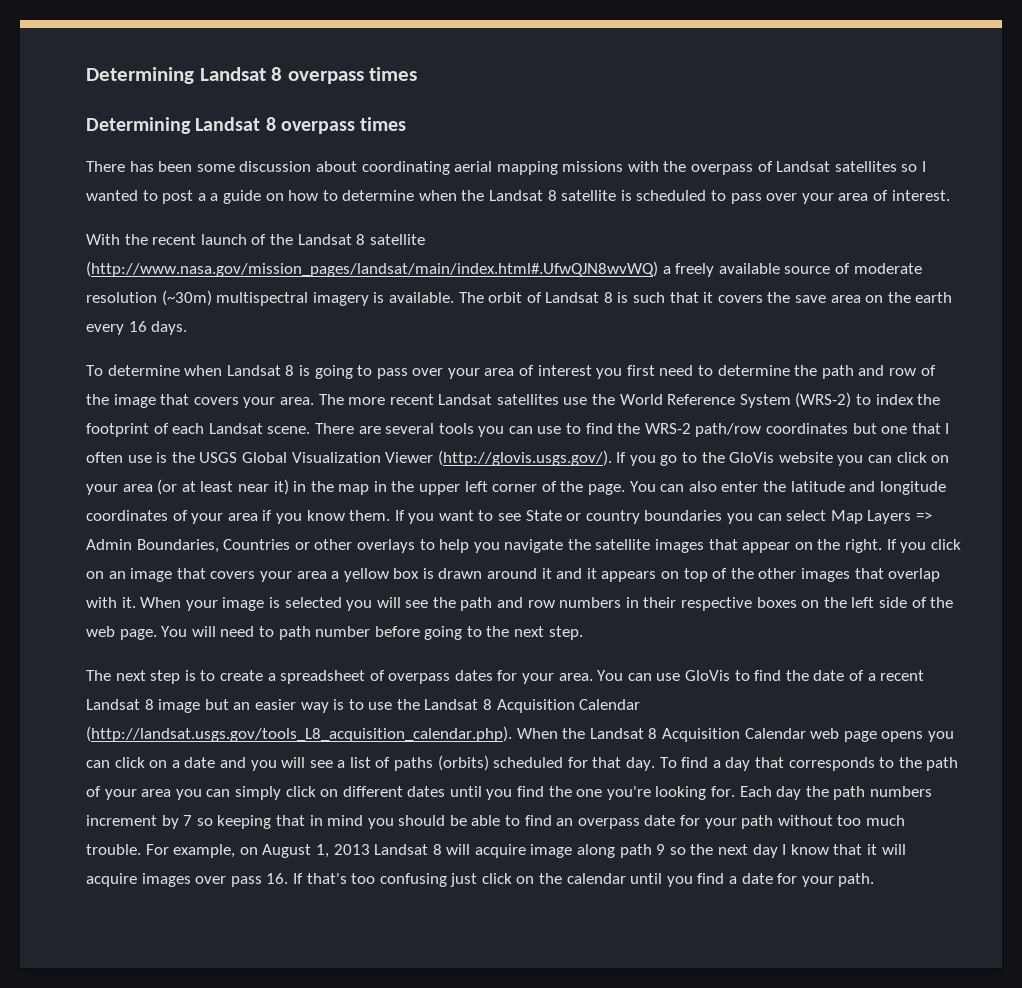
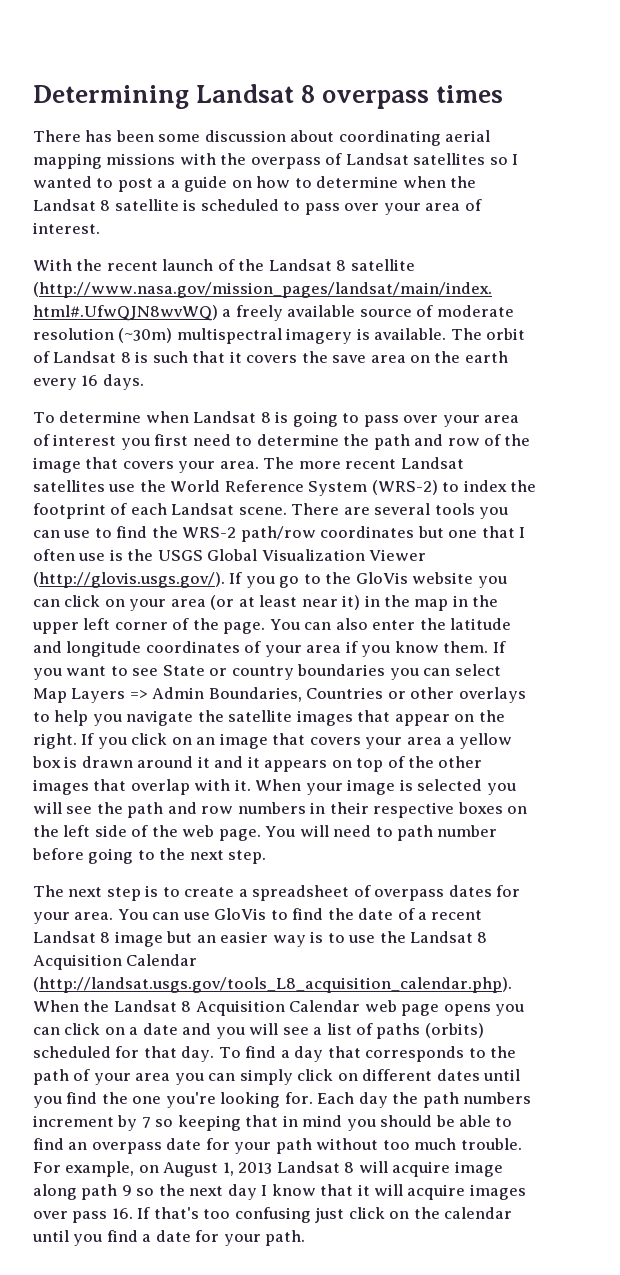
[86,67,418,84] [86,117,407,134] Determining Landsat 8 overpass times // Determining Landsat 8 overpass times -> [33,84,504,109] Determining Landsat 8 overpass times

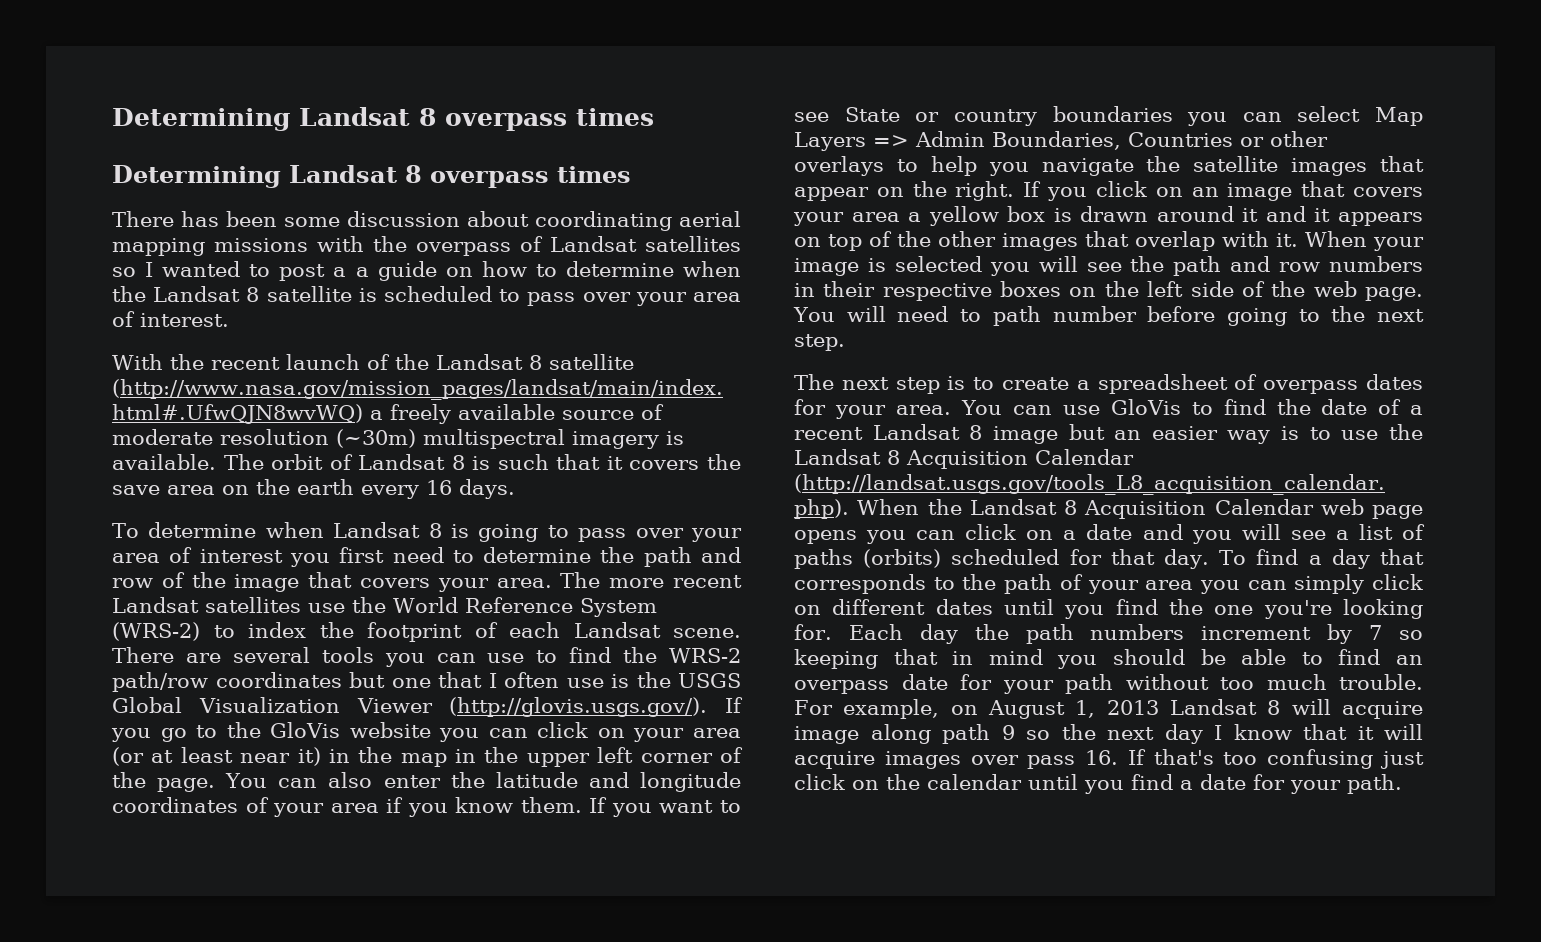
[33,84,504,109] Determining Landsat 8 overpass times -> [112,107,654,131] [112,165,631,188] Determining Landsat 8 overpass times // Determining Landsat 8 overpass times

